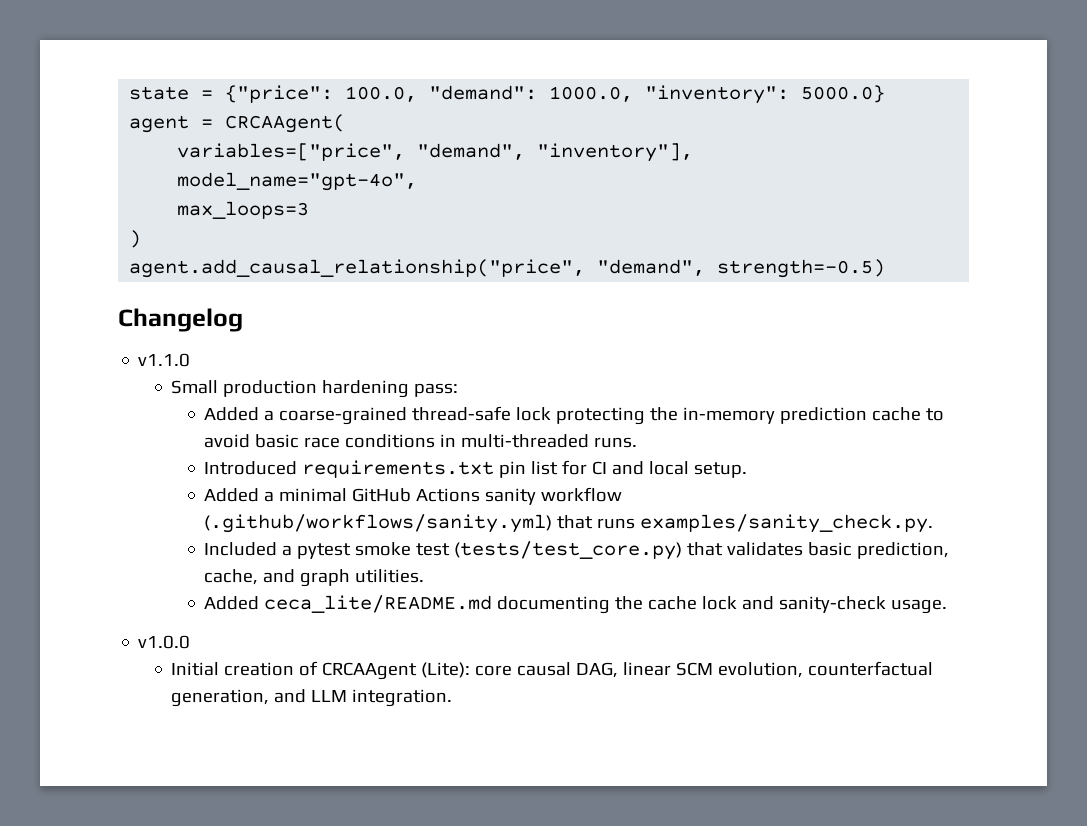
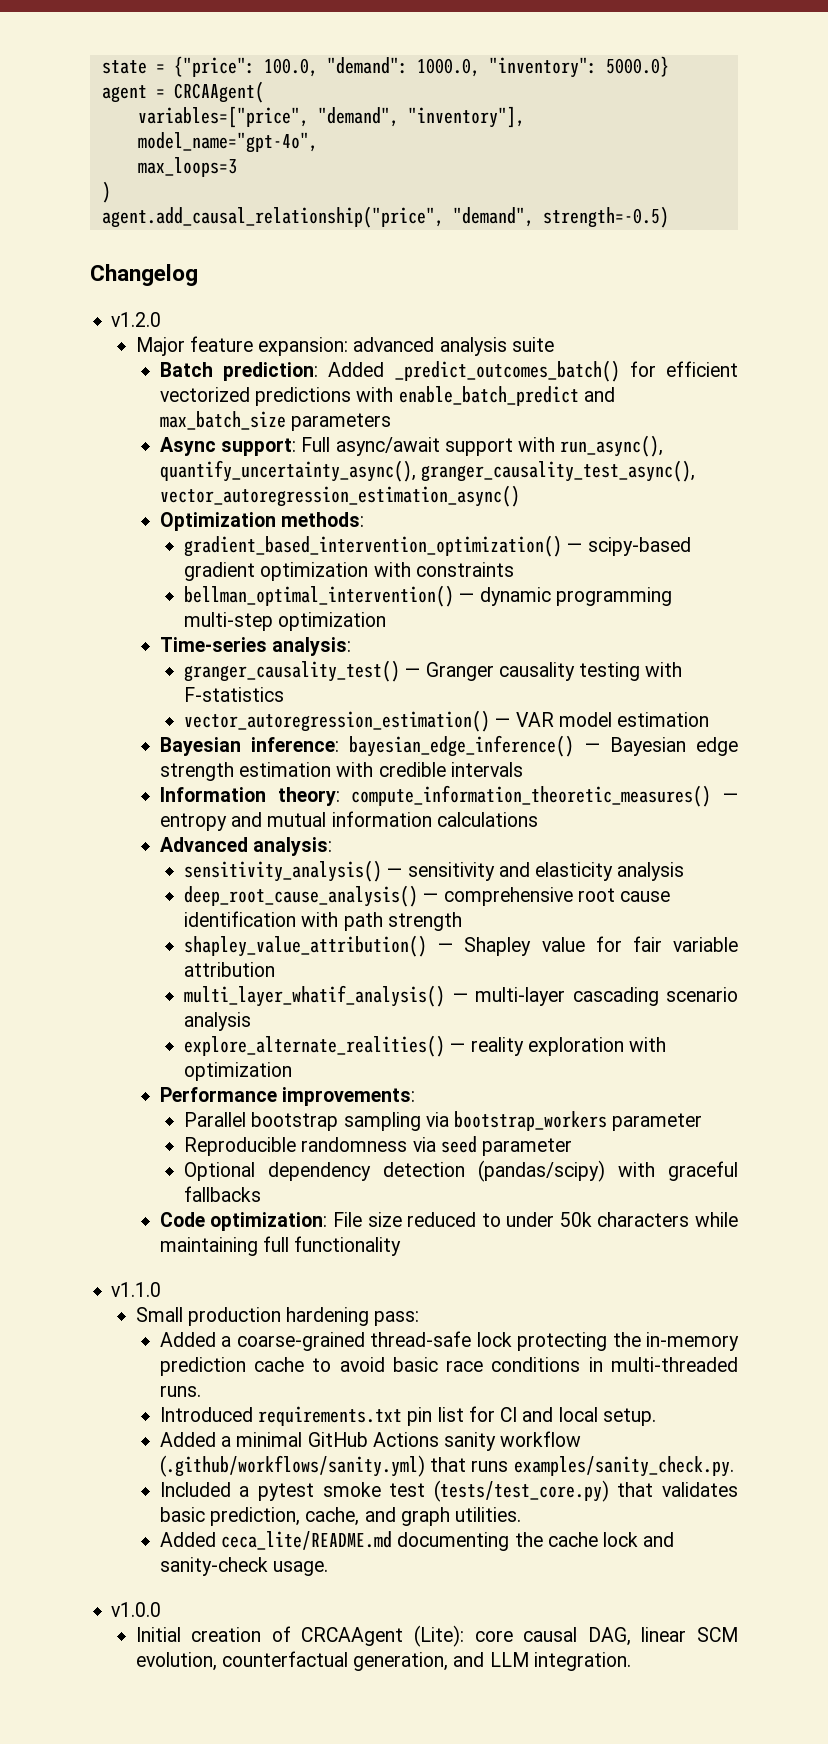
(243, 320) none -> [111,312,162,327] [135,336,554,356] [159,360,738,382] [159,386,615,406] [159,411,392,431] [159,435,664,457] [159,460,696,482] [159,485,520,507] [159,512,365,531] [184,535,691,557] [184,562,514,581] [184,585,672,607] [184,612,387,631] [159,637,352,656] [184,660,683,682] [184,687,285,702] [184,710,710,732] [159,735,738,757] [159,762,523,781] [159,785,738,807] [159,811,538,831] [159,837,333,856] [184,860,685,882] [184,885,671,907] [184,911,462,931] [184,935,738,957] [184,962,276,977] [184,985,739,1007] [184,1012,252,1031] [184,1035,667,1057] [184,1062,293,1081] [159,1087,416,1106] [184,1111,703,1131] [184,1136,573,1156] [184,1160,738,1182] [184,1186,262,1202] [159,1212,739,1231] [159,1236,402,1256] // v1.2.0 // Major feature expansion: advanced analysis suite // Batch prediction: Added _predict_outcomes_batch() for efficient vectorized predictions with enable_batch_predict and max_batch_size parameters // Async support: Full async/await support with run_async(), quantify_uncertainty_async(), granger_causality_test_async(), vector_autoregression_estimation_async() // Optimization methods: // gradient_based_intervention_optimization() — scipy-based gradient optimization with constraints // bellman_optimal_intervention() — dynamic programming multi-step optimization // Time-series analysis: // granger_causality_test() — Granger causality testing with F-statistics // vector_autoregression_estimation() — VAR model estimation // Bayesian inference: bayesian_edge_inference() — Bayesian edge strength estimation with credible intervals // Information theory: compute_information_theoretic_measures() — entropy and mutual information calculations // Advanced analysis: // sensitivity_analysis() — sensitivity and elasticity analysis // deep_root_cause_analysis() — comprehensive root cause identification with path strength // shapley_value_attribution() — Shapley value for fair variable attribution // multi_layer_whatif_analysis() — multi-layer cascading scenario analysis // explore_alternate_realities() — reality exploration with optimization // Performance improvements: // Parallel bootstrap sampling via bootstrap_workers parameter // Reproducible randomness via seed parameter // Optional dependency detection (pandas/scipy) with graceful fallbacks // Code optimization: File size reduced to under 50k characters while maintaining full functionality

